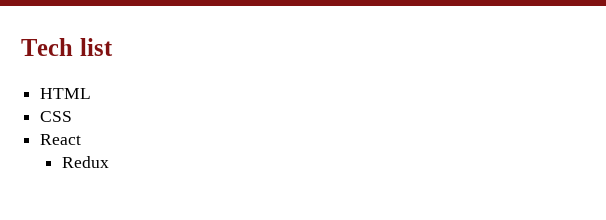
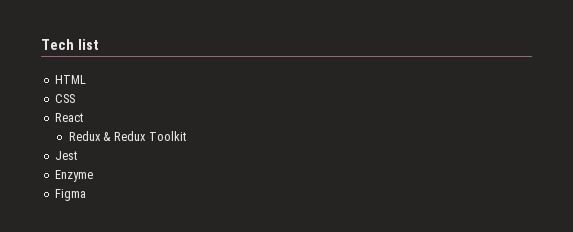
(109, 162) none -> [102,131,186,141] [54,151,77,160] [54,170,93,182] [54,189,86,201] & Redux Toolkit // Jest // Enzyme // Figma

